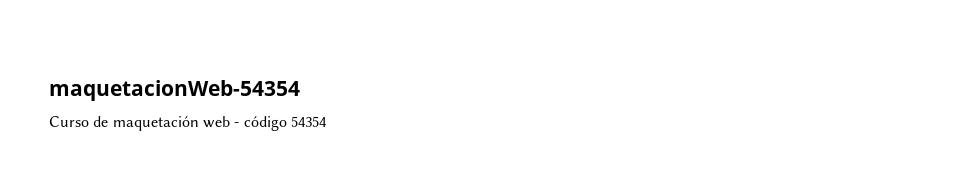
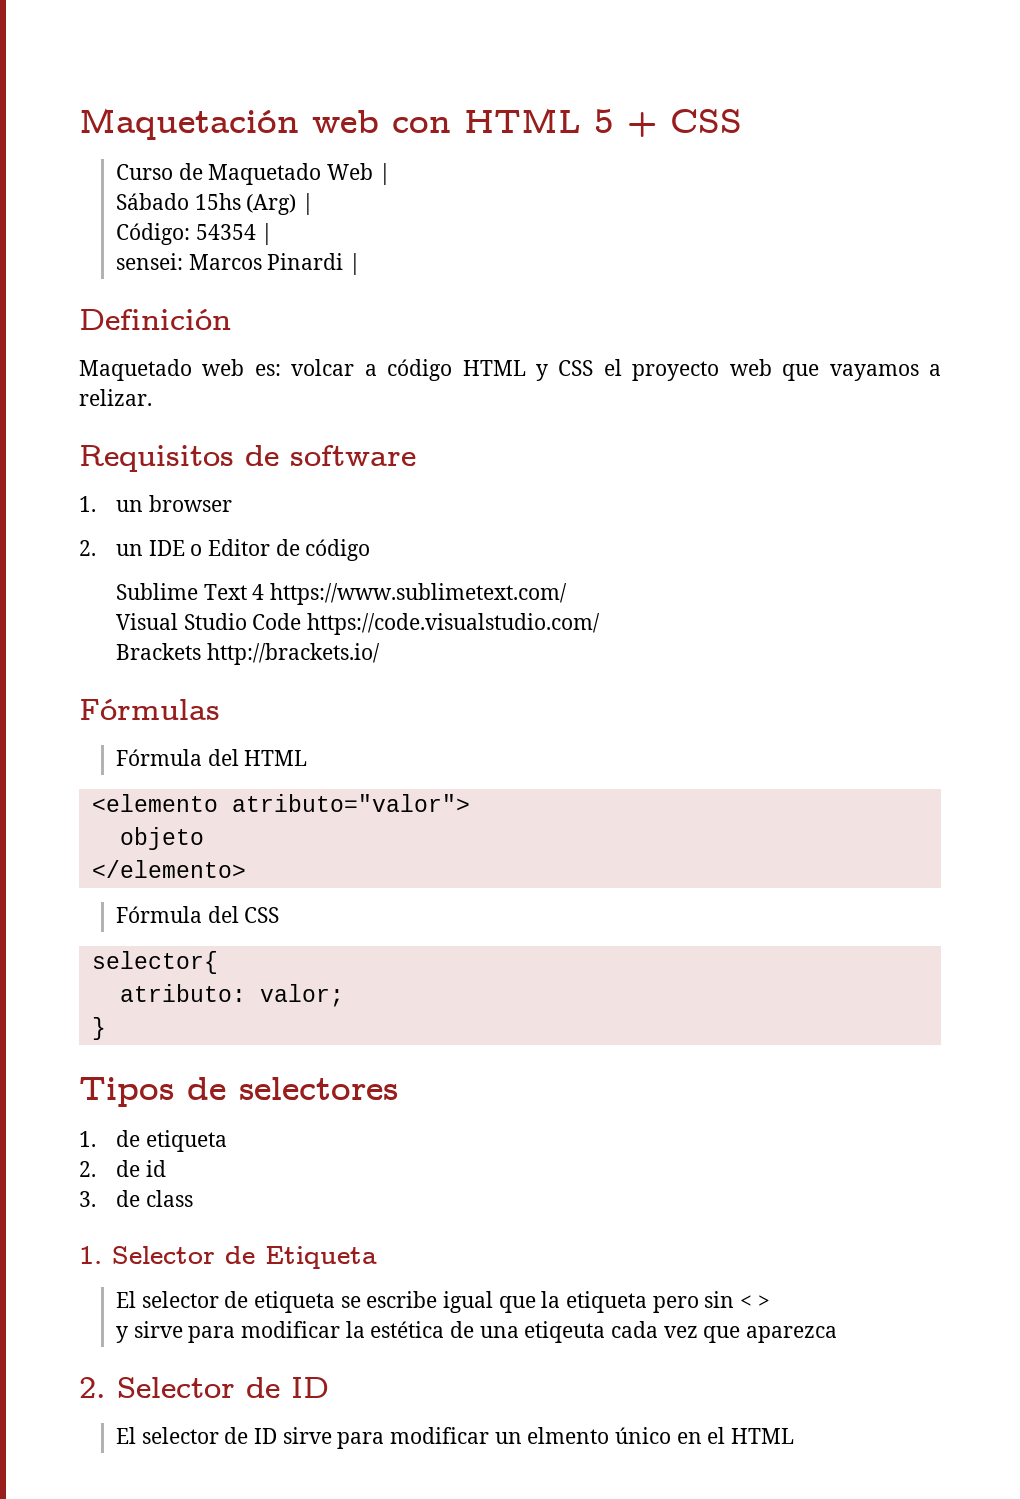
[49,80,300,101] [49,116,327,131] maquetacionWeb-54354 // Curso de maquetación web - código 54354 -> [79,108,742,140] [115,163,391,185] [115,193,314,215] [115,223,274,245] [115,253,361,275] [79,309,231,330] [79,359,942,381] [79,389,152,406] [79,445,416,472] [79,495,232,512] [79,539,371,561] [115,583,567,605] [115,613,600,635] [115,643,380,665] [79,699,220,720] [115,749,308,766] [91,794,470,812] [119,827,204,850] [91,860,246,878] [115,906,280,923] [91,951,218,974] [119,984,344,1007] [91,1017,106,1040] [79,1077,398,1107] [79,1130,227,1152] [79,1160,166,1177] [79,1190,193,1207] [79,1246,377,1269] [115,1291,770,1313] [115,1321,837,1343] [79,1377,329,1398] [115,1427,794,1449] Maquetación web con HTML 5 + CSS // Curso de Maquetado Web | // Sábado 15hs (Arg) | // Código: 54354 | // sensei: Marcos Pinardi | // Definición // Maquetado web es: volcar a código HTML y CSS el proyecto web que vayamos a relizar. // Requisitos de software // 1. un browser // 2. un IDE o Editor de código // Sublime Text 4 https://www.sublimetext.com/ // Visual Studio Code https://code.visualstudio.com/ // Brackets http://brackets.io/ // Fórmulas // Fórmula del HTML // <elemento atributo="valor"> // objeto // </elemento> // Fórmula del CSS // selector{ // atributo: valor; // } // Tipos de selectores // 1. de etiqueta // 2. de id // 3. de class // 1. Selector de Etiqueta // El selector de etiqueta se escribe igual que la etiqueta pero sin < > // y sirve para modificar la estética de una etiqeuta cada vez que aparezca // 2. Selector de ID // El selector de ID sirve para modificar un elmento único en el HTML

